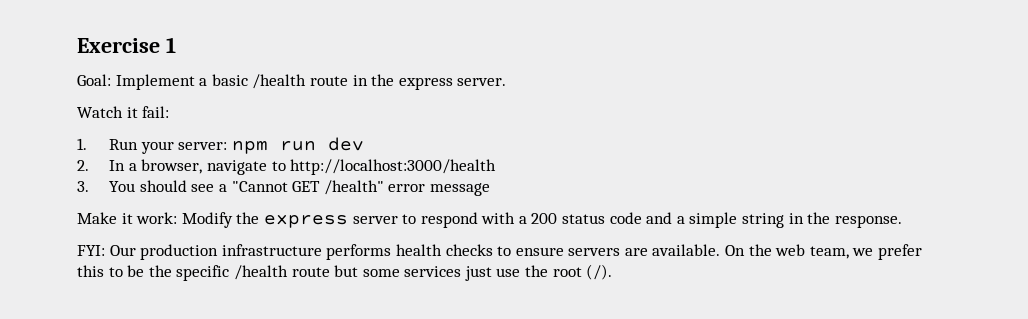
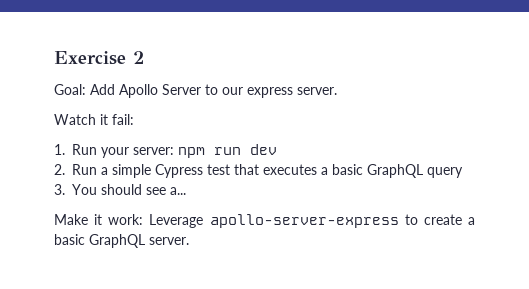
[165,37,176,53] 1 -> [133,51,144,64] 2
[115,74,395,90] Implement a basic /health route in the -> [90,84,243,98] Add Apollo Server to our
[109,159,497,175] [77,180,491,196] [77,212,902,228] [77,244,923,260] [77,264,613,281] In a browser, navigate to http://localhost:3000/health // 3. You should see a "Cannot GET /health" error message // Make it work: Modify the express server to respond with a 200 status code and a simple string in the response. // FYI: Our production infrastructure performs health checks to ensure servers are available. On the web team, we prefer this to be the specific /health route but some services just use the root (/). -> [72,164,463,178] [54,184,186,195] [54,214,476,228] [54,234,189,248] Run a simple Cypress test that executes a basic GraphQL query // 3. You should see a... // Make it work: Leverage apollo-server-express to create a basic GraphQL server.

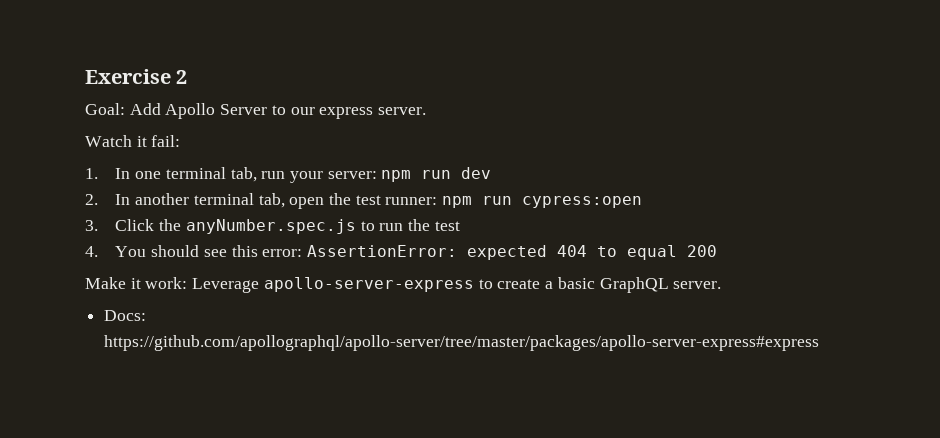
[72,144,97,155] Run -> [115,167,286,182] In one terminal tab, run
[72,164,463,178] [54,184,186,195] Run a simple Cypress test that executes a basic GraphQL query // 3. You should see a... -> [115,193,643,209] [85,219,460,234] [85,245,718,260] In another terminal tab, open the test runner: npm run cypress:open // 3. Click the anyNumber.spec.js to run the test // 4. You should see this error: AssertionError: expected 404 to equal 200
(189, 241) none -> [104,310,147,321] [104,335,820,351] // Docs: https://github.com/apollographql/apollo-server/tree/master/packages/apollo-server-express#express

